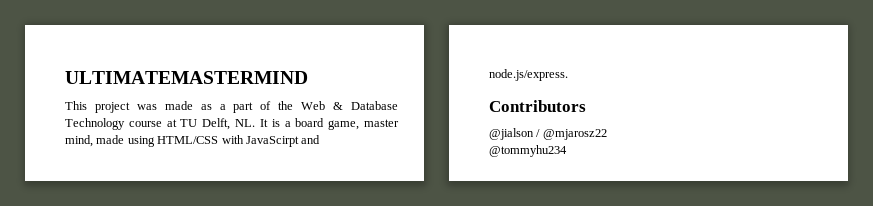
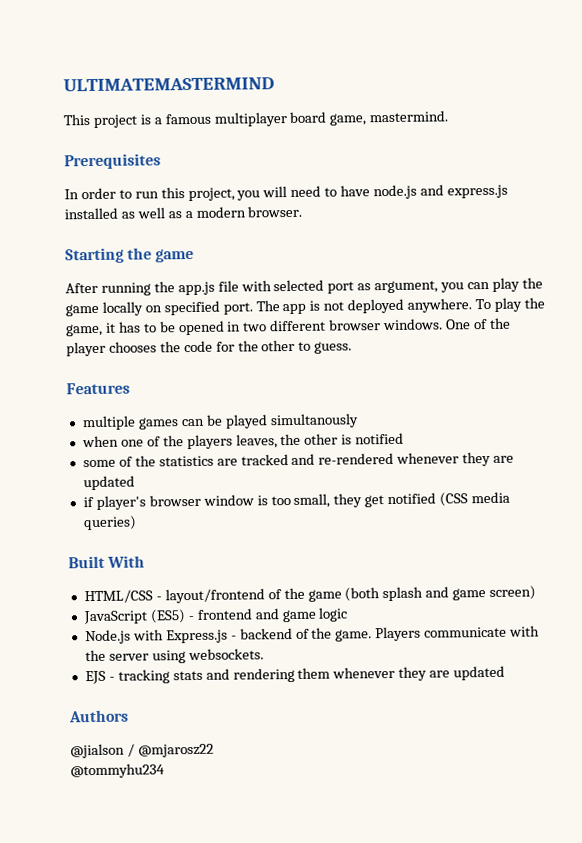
[136,101,398,113] [65,118,399,130] [65,135,321,147] [489,69,568,81] [489,100,586,112] was made as a part of the Web & Database Technology course at TU Delft, NL. It is a board game, master mind, made using HTML/CSS with JavaScirpt and node.js/express. // Contributors -> [139,110,449,127] [64,153,161,170] [64,184,508,202] [64,205,303,220] [65,247,195,264] [65,277,543,296] [65,297,545,317] [66,317,511,337] [66,339,353,357] [66,382,130,395] [81,413,359,431] [81,432,405,450] [82,451,515,468] [82,475,135,491] [82,491,511,510] [82,515,137,531] [68,555,146,569] [83,585,537,604] [82,607,349,625] [84,625,541,645] [84,648,264,664] [84,665,506,685] [68,709,129,723] is a famous multiplayer board game, mastermind. // Prerequisites // In order to run this project, you will need to have node.js and express.js installed as well as a modern browser. // Starting the game // After running the app.js file with selected port as argument, you can play the game locally on specified port. The app is not deployed anywhere. To play the game, it has to be opened in two different browser windows. One of the player chooses the code for the other to guess. // Features // multiple games can be played simultanously // when one of the players leaves, the other is notified // some of the statistics are tracked and re-rendered whenever they are updated // if player's browser window is too small, they get notified (CSS media queries) // Built With // HTML/CSS - layout/frontend of the game (both splash and game screen) // JavaScript (ES5) - frontend and game logic // Node.js with Express.js - backend of the game. Players communicate with the server using websockets. // EJS - tracking stats and rendering them whenever they are updated // Authors

